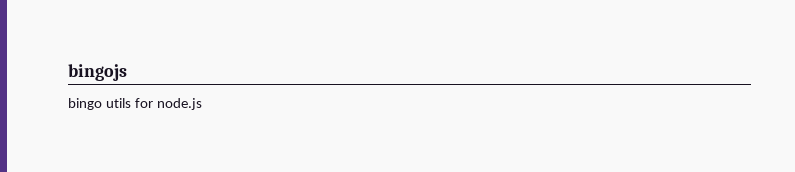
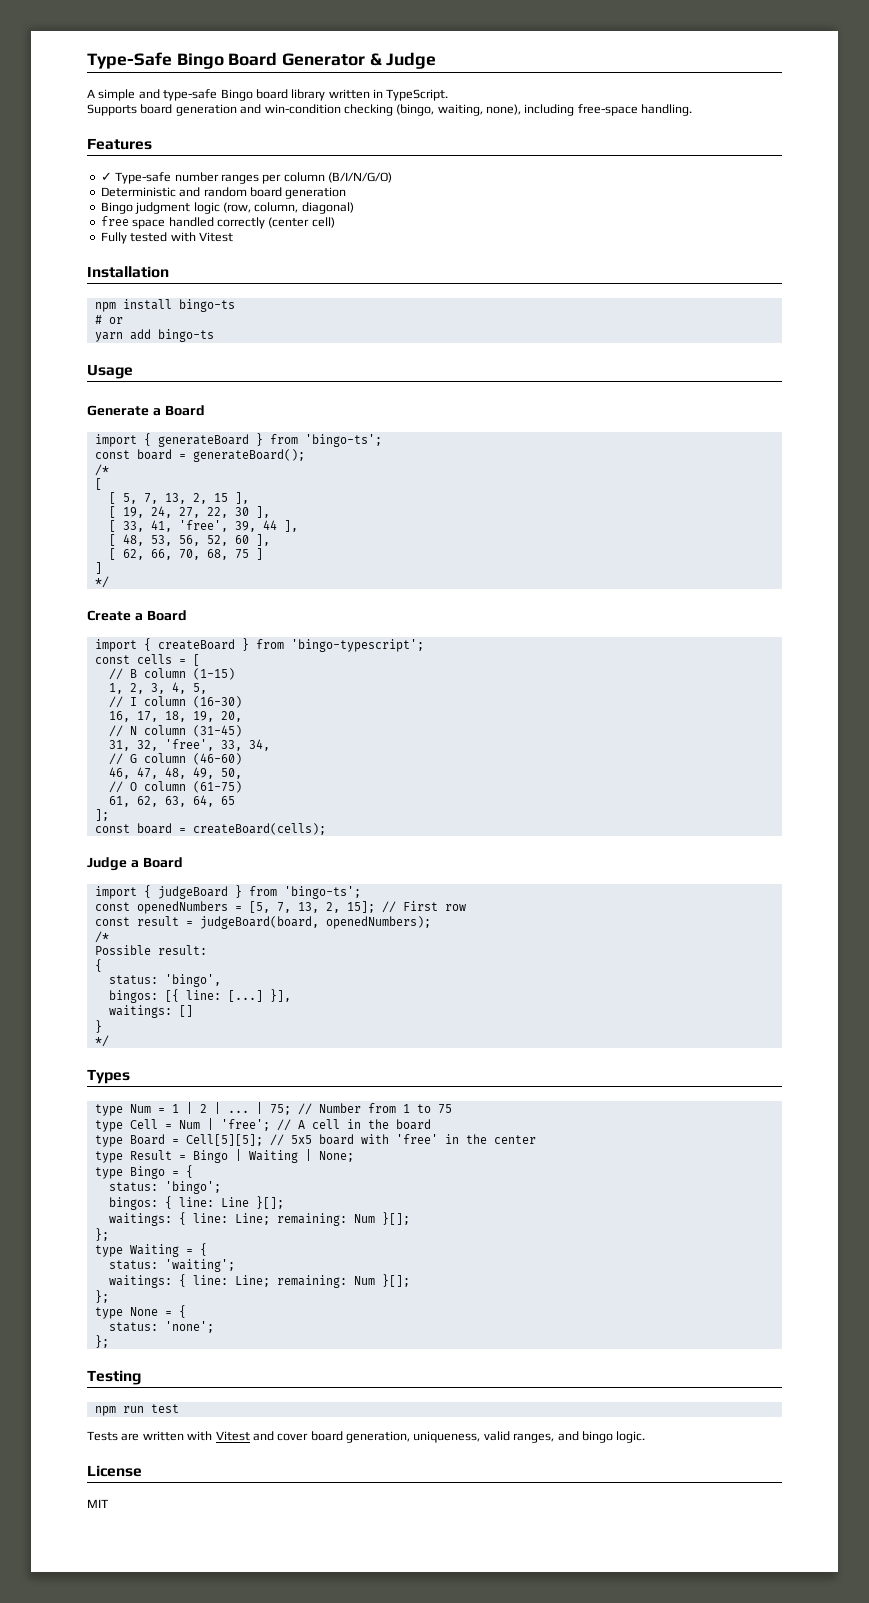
[68,64,127,81] [68,98,202,110] bingojs // bingo utils for node.js -> [87,52,436,69] [87,89,449,101] [87,104,693,116] [87,138,152,150] [100,172,392,184] [100,187,347,199] [100,202,354,214] [100,216,335,229] [100,232,233,244] [87,266,169,278] [94,299,235,312] [94,315,123,324] [94,329,214,342] [87,364,133,379] [87,405,205,416] [94,433,382,447] [94,449,305,462] [94,464,109,476] [94,478,102,490] [108,492,249,504] [108,506,270,518] [108,520,298,532] [108,534,270,546] [108,548,263,560] [94,562,102,574] [94,576,109,588] [87,610,187,621] [94,638,424,652] [94,654,200,666] [108,668,235,680] [108,682,207,694] [108,696,242,708] [108,711,242,722] [108,725,242,737] [108,739,270,751] [108,753,242,765] [108,767,242,779] [108,781,242,793] [108,795,235,807] [94,809,109,821] [94,823,326,835] [87,857,183,871] [94,885,361,899] [94,901,466,914] [94,916,431,929] [94,931,109,943] [94,945,207,955] [94,959,102,972] [108,974,221,987] [108,989,291,1003] [108,1005,193,1018] [94,1020,102,1033] [94,1035,109,1047] [87,1069,130,1084] [94,1102,452,1116] [94,1118,431,1132] [94,1134,536,1147] [94,1149,354,1163] [94,1165,193,1179] [108,1181,221,1194] [108,1196,284,1210] [108,1212,410,1226] [94,1228,109,1241] [94,1243,207,1257] [108,1259,235,1272] [108,1274,410,1288] [94,1290,109,1303] [94,1305,186,1319] [108,1321,214,1333] [94,1335,109,1348] [87,1370,141,1385] [94,1404,179,1416] [87,1431,646,1443] [87,1465,142,1477] [87,1499,108,1508] Type-Safe Bingo Board Generator & Judge // A simple and type-safe Bingo board library written in TypeScript. // Supports board generation and win-condition checking (bingo, waiting, none), including free-space handling. // Features // ✓ Type-safe number ranges per column (B/I/N/G/O) // Deterministic and random board generation // Bingo judgment logic (row, column, diagonal) // free space handled correctly (center cell) // Fully tested with Vitest // Installation // npm install bingo-ts // # or // yarn add bingo-ts // Usage // Generate a Board // import { generateBoard } from 'bingo-ts'; // const board = generateBoard(); // /* // [ // [ 5, 7, 13, 2, 15 ], // [ 19, 24, 27, 22, 30 ], // [ 33, 41, 'free', 39, 44 ], // [ 48, 53, 56, 52, 60 ], // [ 62, 66, 70, 68, 75 ] // ] // */ // Create a Board // import { createBoard } from 'bingo-typescript'; // const cells = [ // // B column (1-15) // 1, 2, 3, 4, 5, // // I column (16-30) // 16, 17, 18, 19, 20, // // N column (31-45) // 31, 32, 'free', 33, 34, // // G column (46-60) // 46, 47, 48, 49, 50, // // O column (61-75) // 61, 62, 63, 64, 65 // ]; // const board = createBoard(cells); // Judge a Board // import { judgeBoard } from 'bingo-ts'; // const openedNumbers = [5, 7, 13, 2, 15]; // First row // const result = judgeBoard(board, openedNumbers); // /* // Possible result: // { // status: 'bingo', // bingos: [{ line: [...] }], // waitings: [] // } // */ // Types // type Num = 1 | 2 | ... | 75; // Number from 1 to 75 // type Cell = Num | 'free'; // A cell in the board // type Board = Cell[5][5]; // 5x5 board with 'free' in the center // type Result = Bingo | Waiting | None; // type Bingo = { // status: 'bingo'; // bingos: { line: Line }[]; // waitings: { line: Line; remaining: Num }[]; // }; // type Waiting = { // status: 'waiting'; // waitings: { line: Line; remaining: Num }[]; // }; // type None = { // status: 'none'; // }; // Testing // npm run test // Tests are written with Vitest and cover board generation, uniqueness, valid ranges, and bingo logic. // License // MIT

